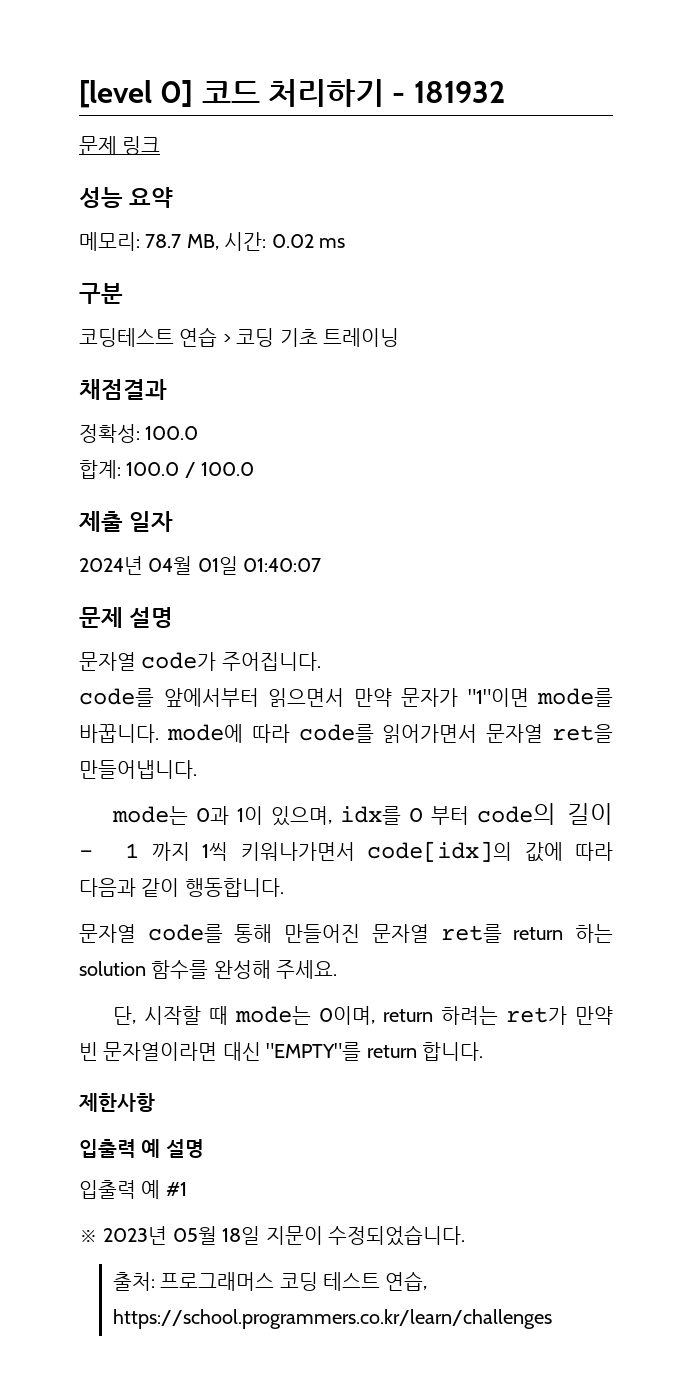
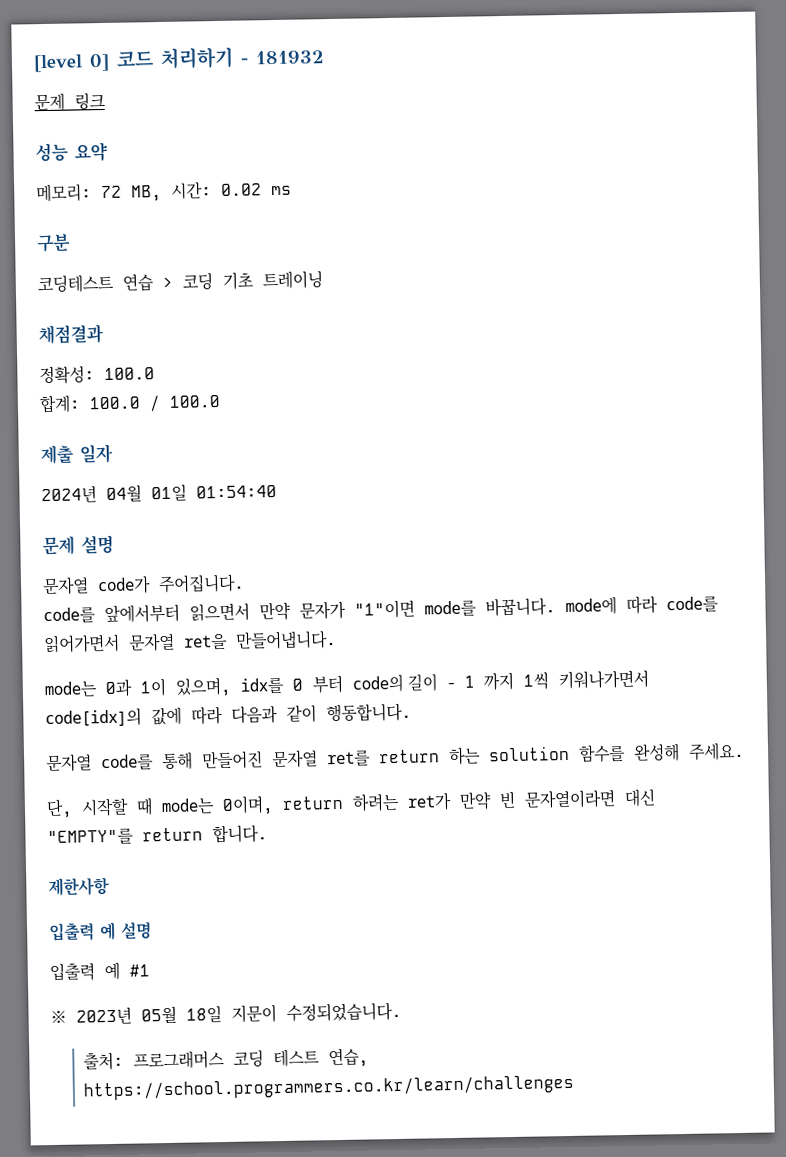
[145,234,182,248] 78.7 -> [101,185,122,199] 72
[243,558,322,572] 01:40:07 -> [196,485,277,499] 01:54:40

